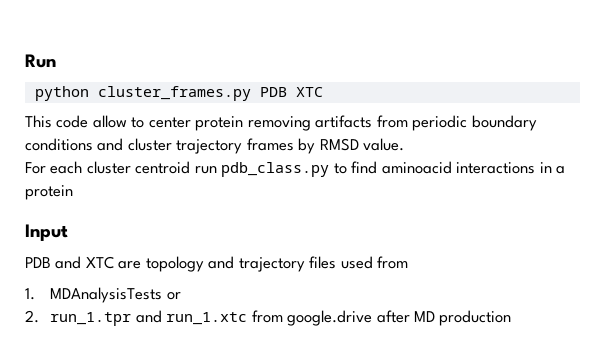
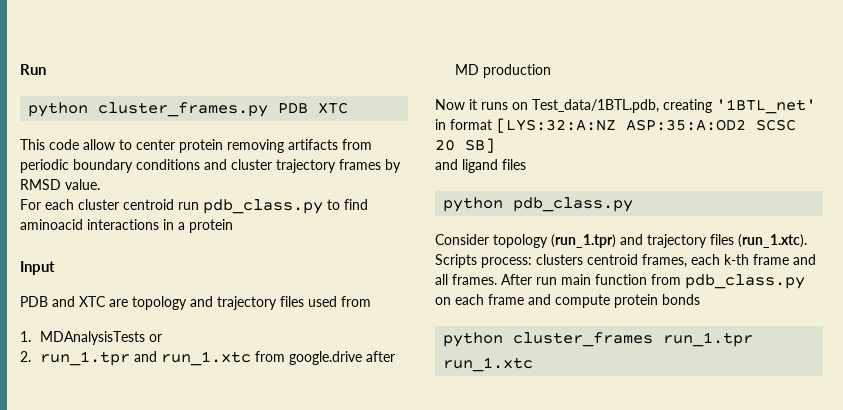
(512, 318) none -> [435,99,816,114] [435,118,796,133] [435,138,495,153] [435,159,526,173] [443,197,634,212] [435,234,807,248] [435,254,816,268] [435,274,805,289] [435,294,700,308] [443,332,754,347] [443,357,534,372] // Now it runs on Test_data/1BTL.pdb, creating '1BTL_net' in format [LYS:32:A:NZ ASP:35:A:OD2 SCSC 20 SB] // and ligand files // python pdb_class.py // Consider topology (run_1.tpr) and trajectory files (run_1.xtc). Scripts process: clusters centroid frames, each k-th frame and all frames. After run main function from pdb_class.py on each frame and compute protein bonds // python cluster_frames run_1.tpr run_1.xtc

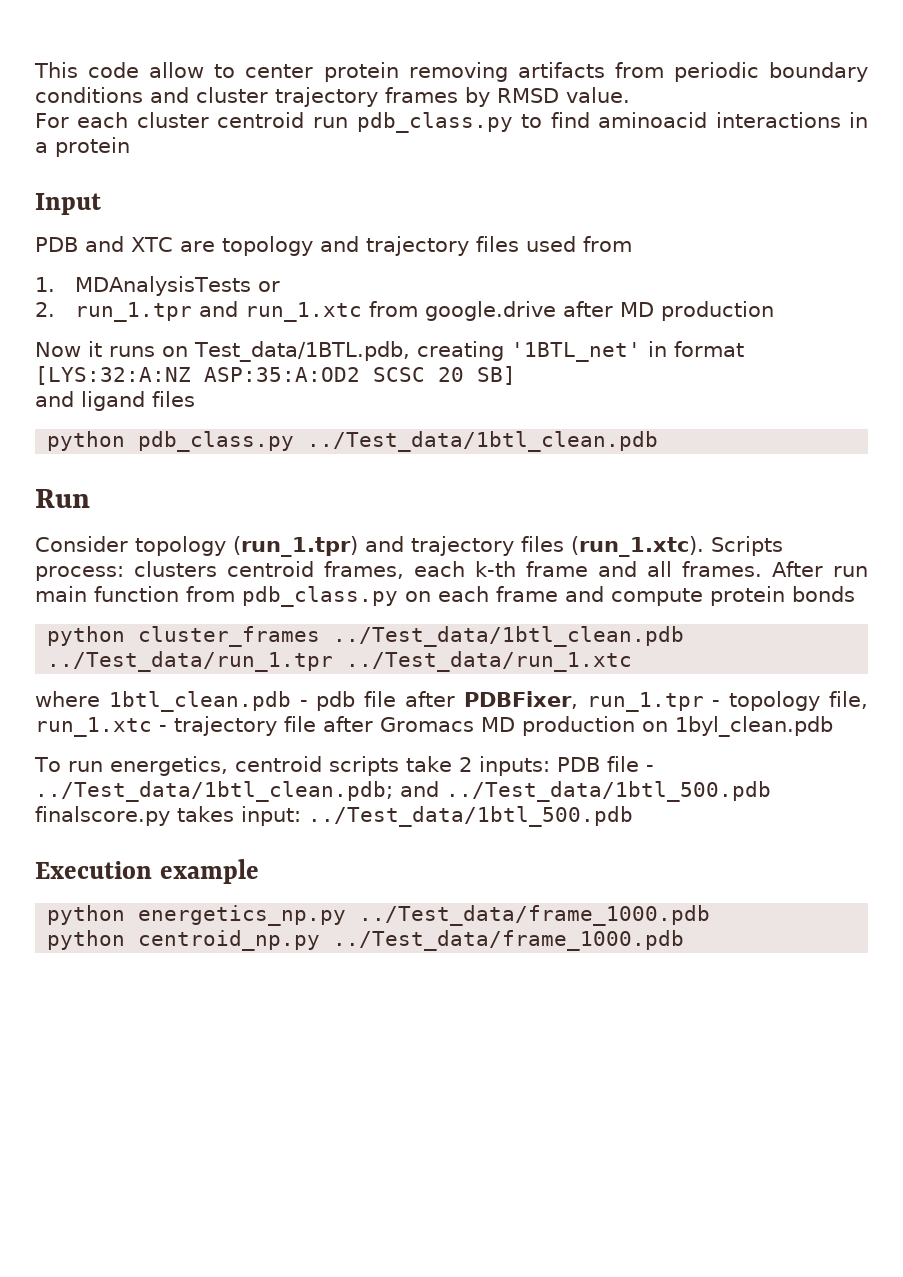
[20,64,46,75] [28,102,349,117] Run // python cluster_frames.py PDB XTC // -> (34, 70) none
(634, 204) none -> [307,431,659,452] [35,489,90,508] ../Test_data/1btl_clean.pdb // Run
[663,332,754,347] [443,357,534,372] run_1.tpr run_1.xtc -> [333,626,685,647] [47,651,633,672] [35,691,868,712] [35,716,833,737] [34,756,654,776] [35,781,771,802] [35,806,633,827] [35,859,259,884] [47,905,711,926] [47,930,685,951] ../Test_data/1btl_clean.pdb ../Test_data/run_1.tpr ../Test_data/run_1.xtc // where 1btl_clean.pdb - pdb file after PDBFixer, run_1.tpr - topology file, run_1.xtc - trajectory file after Gromacs MD production on 1byl_clean.pdb // To run energetics, centroid scripts take 2 inputs: PDB file - ../Test_data/1btl_clean.pdb; and ../Test_data/1btl_500.pdb finalscore.py takes input: ../Test_data/1btl_500.pdb // Execution example // python energetics_np.py ../Test_data/frame_1000.pdb // python centroid_np.py ../Test_data/frame_1000.pdb

